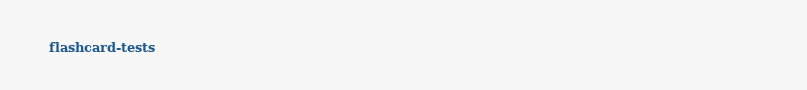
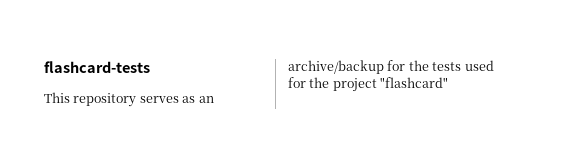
(155, 47) none -> [44,92,214,107] [288,60,494,74] [288,77,449,92] // This repository serves as an archive/backup for the tests used for the project "flashcard"

